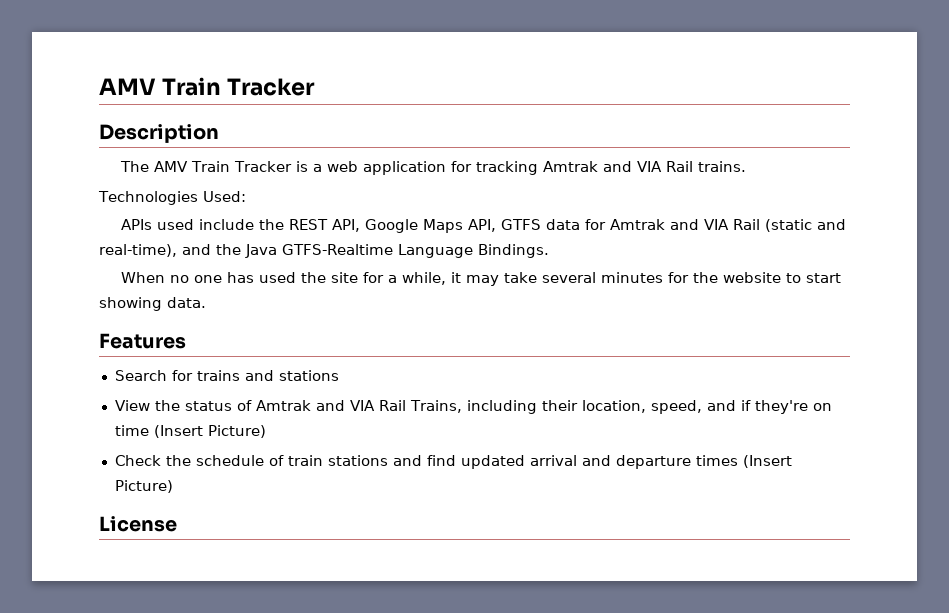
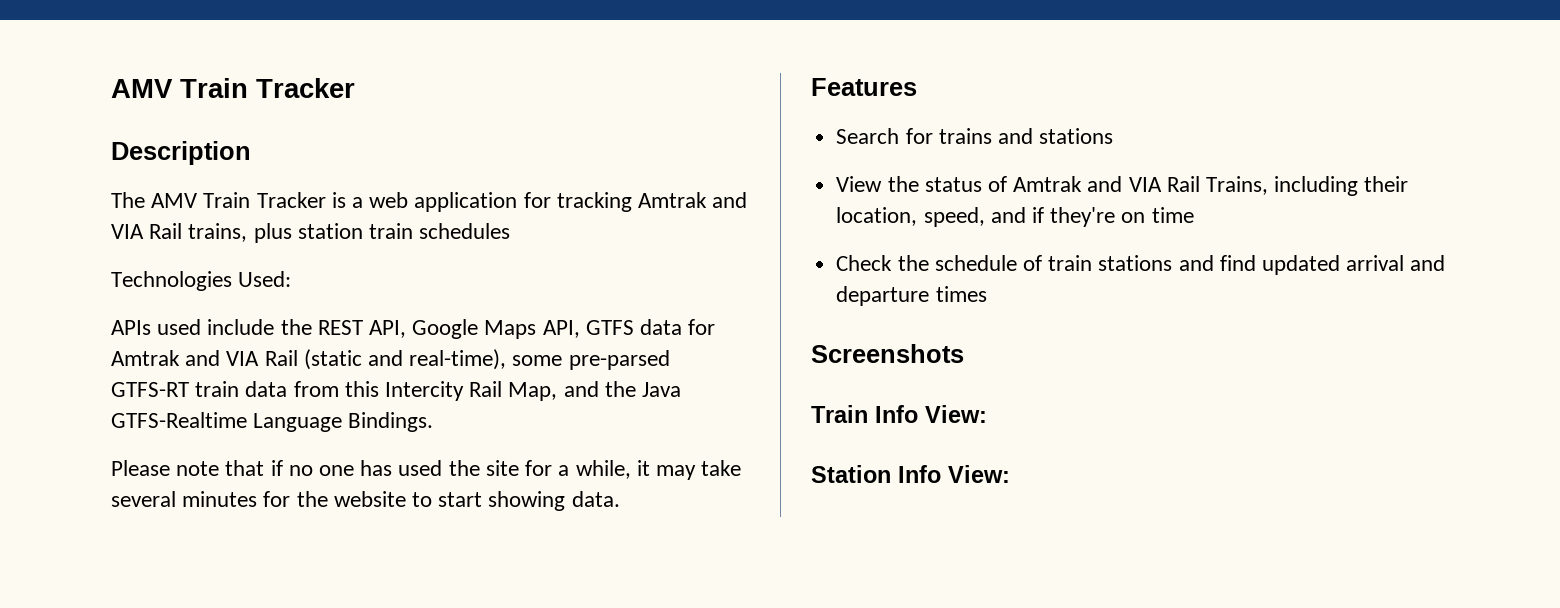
[697,161,746,172] trains. -> [188,223,511,243] trains, plus station train schedules
(177, 250) none -> [512,350,670,370] [111,381,558,401] some pre-parsed GTFS-RT train data from this Intercity Rail Map,
[120,272,165,283] When -> [111,460,283,476] Please note that if
[153,425,266,438] (Insert Picture) -> (1194, 215) none
[742,455,792,468] [114,480,173,493] [99,516,177,532] (Insert Picture) // License -> [811,344,964,363] [811,405,987,423] [811,465,1010,483] // Screenshots // Train Info View: // Station Info View:

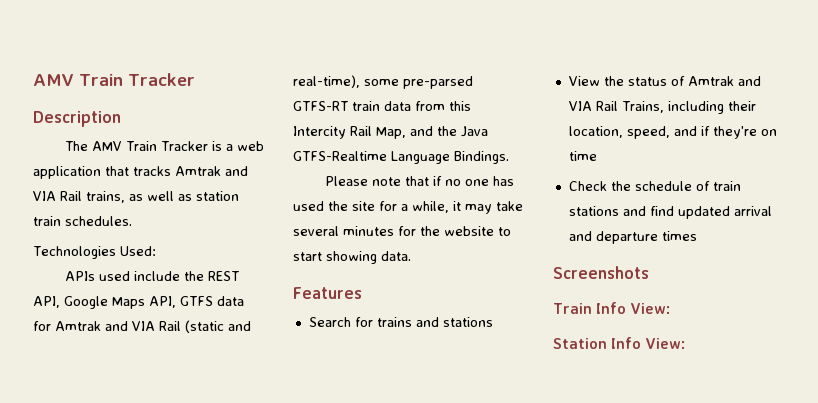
[523,192,632,212] for tracking -> [105,166,171,176] that tracks
[253,223,292,243] plus -> [129,191,192,201] as well as
[419,223,511,239] schedules -> [65,216,132,226] schedules.

